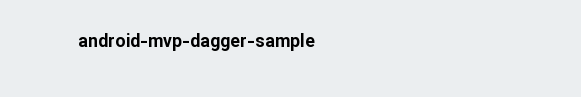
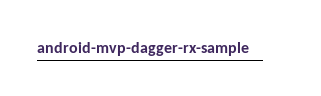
[78,33,315,51] android-mvp-dagger-sample -> [37,42,249,56] android-mvp-dagger-rx-sample

